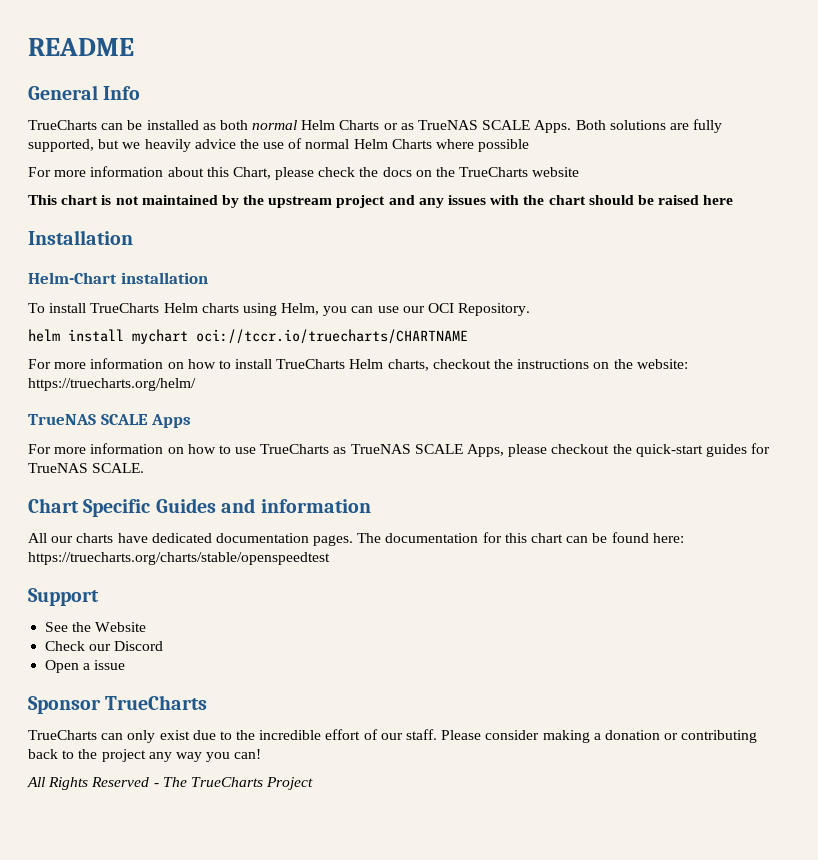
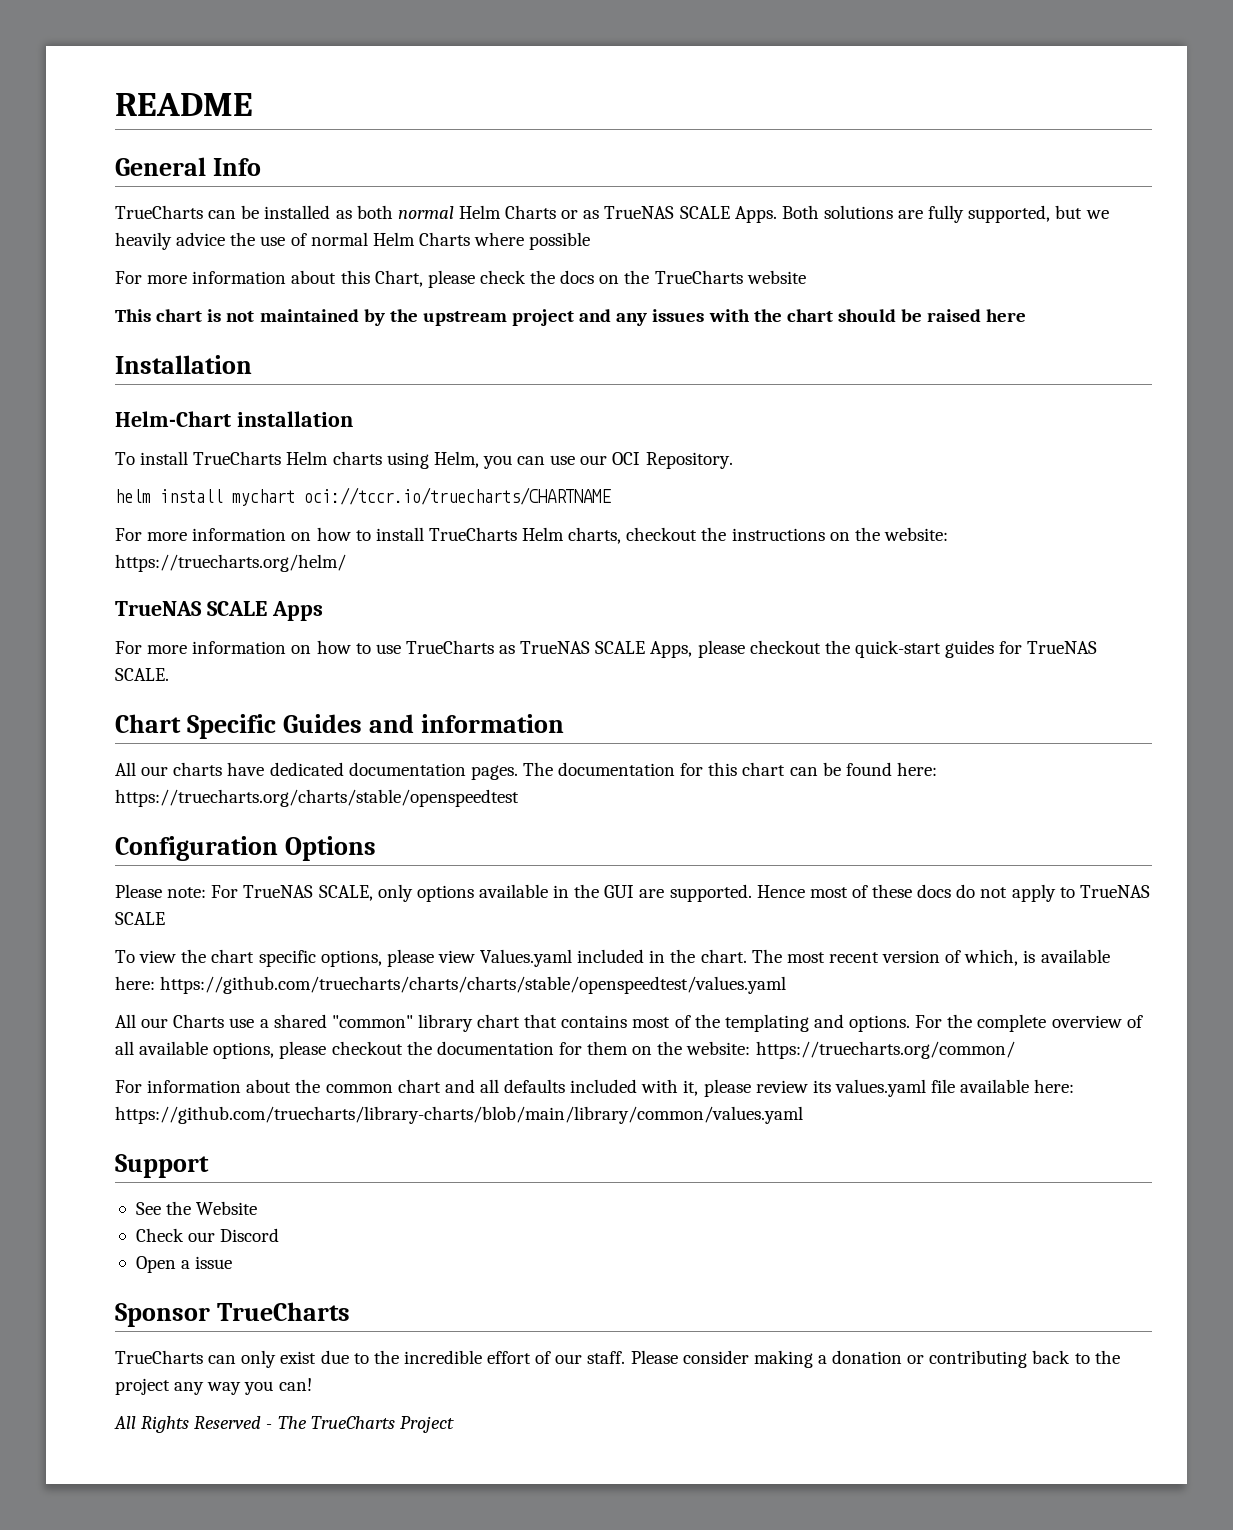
(330, 558) none -> [115,836,376,861] [115,884,1150,902] [115,912,165,925] [115,949,1110,967] [115,976,787,994] [115,1014,1143,1032] [115,1041,1015,1059] [115,1079,1075,1097] [115,1106,803,1124] // Configuration Options // Please note: For TrueNAS SCALE, only options available in the GUI are supported. Hence most of these docs do not apply to TrueNAS SCALE // To view the chart specific options, please view Values.yaml included in the chart. The most recent version of which, is available here: https://github.com/truecharts/charts/charts/stable/openspeedtest/values.yaml // All our Charts use a shared "common" library chart that contains most of the templating and options. For the complete overview of all available options, please checkout the documentation for them on the website: https://truecharts.org/common/ // For information about the common chart and all defaults included with it, please review its values.yaml file available here: https://github.com/truecharts/library-charts/blob/main/library/common/values.yaml

